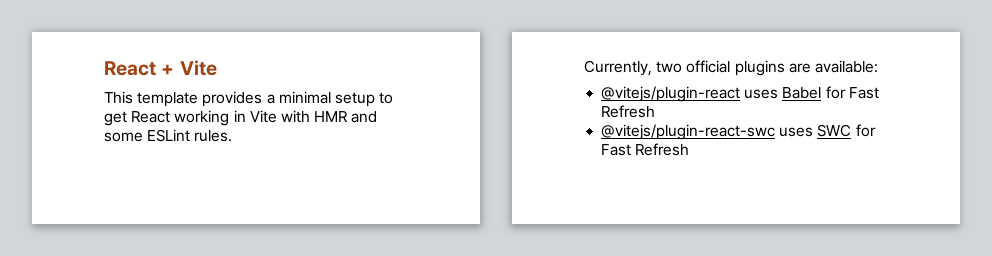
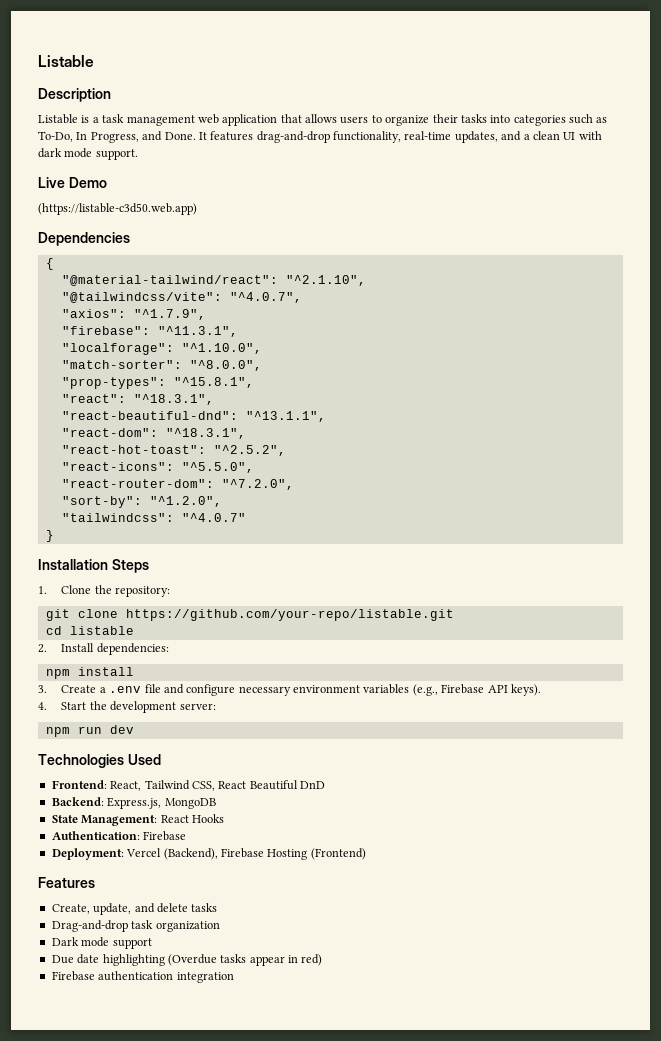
[104,60,217,76] [104,91,394,107] [104,110,378,126] [104,129,233,142] [584,60,878,76] [601,86,879,102] [601,105,656,118] [601,124,876,140] [601,143,690,156] React + Vite // This template provides a minimal setup to get React working in Vite with HMR and some ESLint rules. // Currently, two official plugins are available: // @vitejs/plugin-react uses Babel for Fast Refresh // @vitejs/plugin-react-swc uses SWC for Fast Refresh -> [38,55,94,67] [38,88,111,102] [38,114,608,126] [38,131,602,143] [38,148,138,160] [38,177,107,188] [38,203,197,215] [38,232,130,246] [45,258,54,270] [61,275,366,286] [61,292,302,303] [61,309,206,320] [61,326,238,337] [61,343,262,355] [61,360,262,371] [61,377,254,389] [61,394,214,405] [61,411,326,422] [61,428,246,439] [61,445,286,456] [61,462,254,473] [61,479,294,490] [61,496,222,508] [61,513,246,522] [45,530,54,542] [38,559,149,573] [38,585,171,597] [45,609,454,621] [45,626,134,635] [38,643,169,655] [45,667,134,679] [38,684,541,696] [38,701,216,713] [45,725,134,737] [38,754,161,768] [51,780,325,791] [51,797,216,809] [51,814,224,826] [51,831,187,841] [51,848,366,860] [38,877,95,888] [51,903,218,915] [51,920,220,932] [51,937,152,949] [51,954,323,966] [51,971,234,983] Listable // Description // Listable is a task management web application that allows users to organize their tasks into categories such as To-Do, In Progress, and Done. It features drag-and-drop functionality, real-time updates, and a clean UI with dark mode support. // Live Demo // (https://listable-c3d50.web.app) // Dependencies // { // "@material-tailwind/react": "^2.1.10", // "@tailwindcss/vite": "^4.0.7", // "axios": "^1.7.9", // "firebase": "^11.3.1", // "localforage": "^1.10.0", // "match-sorter": "^8.0.0", // "prop-types": "^15.8.1", // "react": "^18.3.1", // "react-beautiful-dnd": "^13.1.1", // "react-dom": "^18.3.1", // "react-hot-toast": "^2.5.2", // "react-icons": "^5.5.0", // "react-router-dom": "^7.2.0", // "sort-by": "^1.2.0", // "tailwindcss": "^4.0.7" // } // Installation Steps // 1. Clone the repository: // git clone https://github.com/your-repo/listable.git // cd listable // 2. Install dependencies: // npm install // 3. Create a .env file and configure necessary environment variables (e.g., Firebase API keys). // 4. Start the development server: // npm run dev // Technologies Used // Frontend: React, Tailwind CSS, React Beautiful DnD // Backend: Express.js, MongoDB // State Management: React Hooks // Authentication: Firebase // Deployment: Vercel (Backend), Firebase Hosting (Frontend) // Features // Create, update, and delete tasks // Drag-and-drop task organization // Dark mode support // Due date highlighting (Overdue tasks appear in red) // Firebase authentication integration

